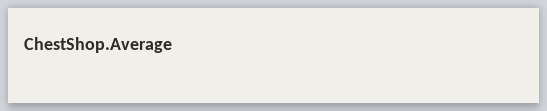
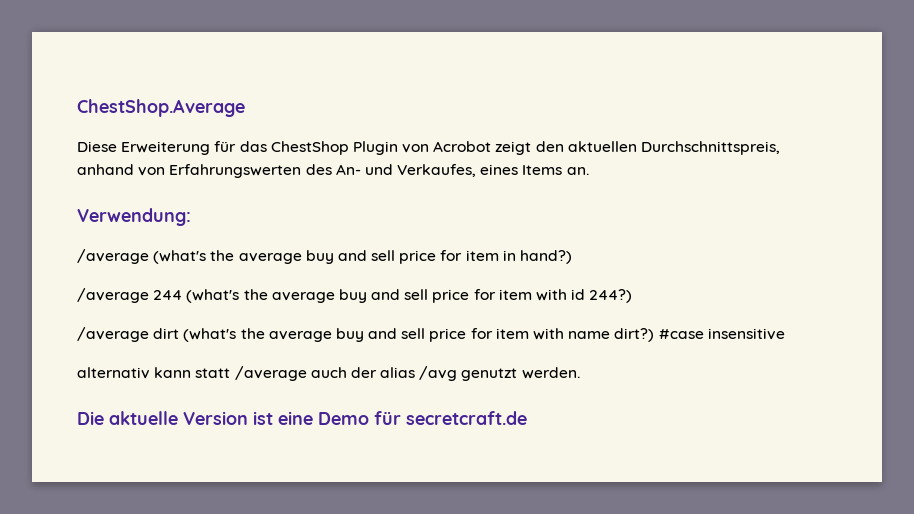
(172, 45) none -> [77,141,781,155] [77,164,589,178] [77,208,191,226] [77,249,573,264] [77,288,633,303] [77,327,785,342] [77,366,580,381] [77,411,527,425] // Diese Erweiterung für das ChestShop Plugin von Acrobot zeigt den aktuellen Durchschnittspreis, anhand von Erfahrungswerten des An- und Verkaufes, eines Items an. // Verwendung: // /average (what's the average buy and sell price for item in hand?) // /average 244 (what's the average buy and sell price for item with id 244?) // /average dirt (what's the average buy and sell price for item with name dirt?) #case insensitive // alternativ kann statt /average auch der alias /avg genutzt werden. // Die aktuelle Version ist eine Demo für secretcraft.de

